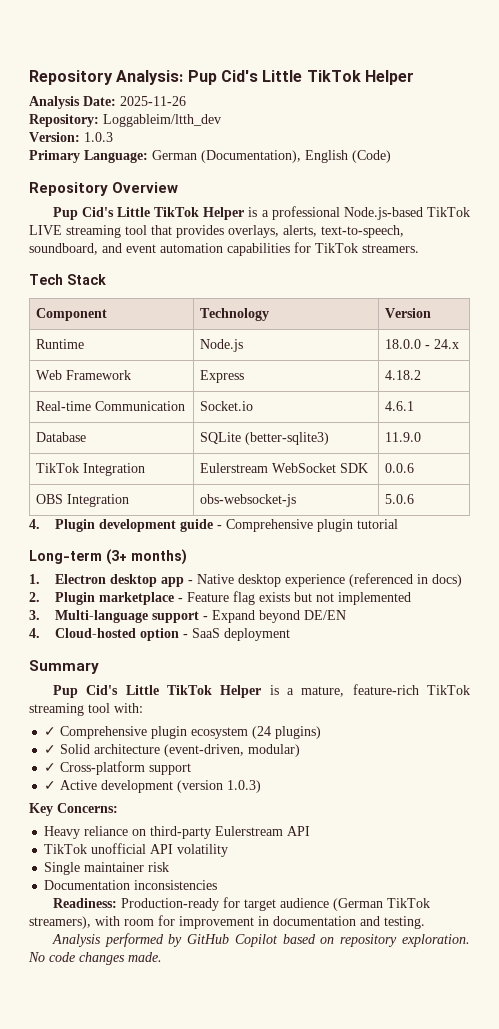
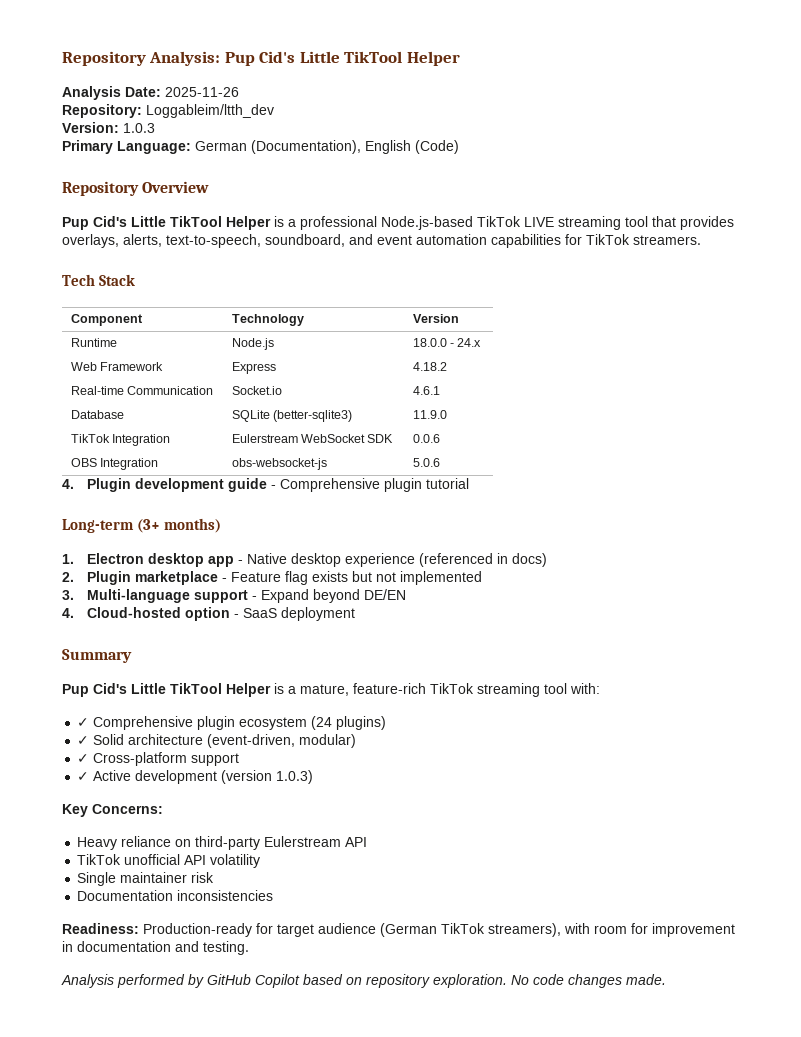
[306,70,361,82] TikTok -> [344,51,403,63] TikTool
[154,207,200,217] TikTok -> [170,216,222,227] TikTool
[166,685,212,695] TikTok -> [170,683,222,694] TikTool

